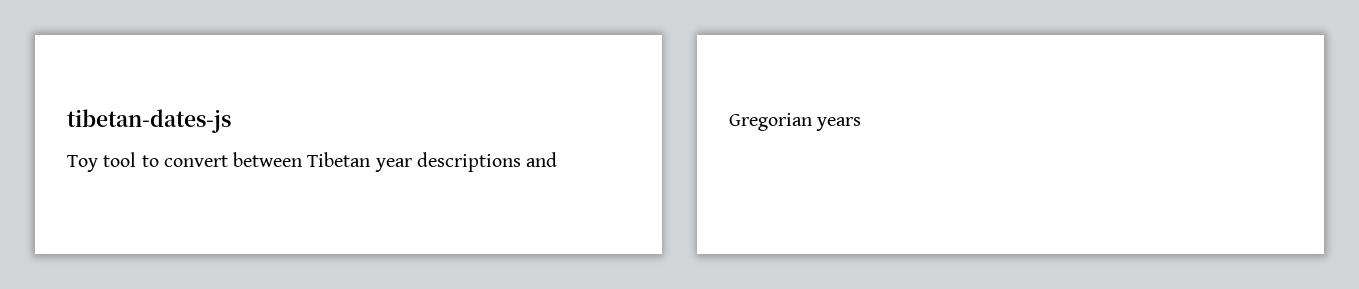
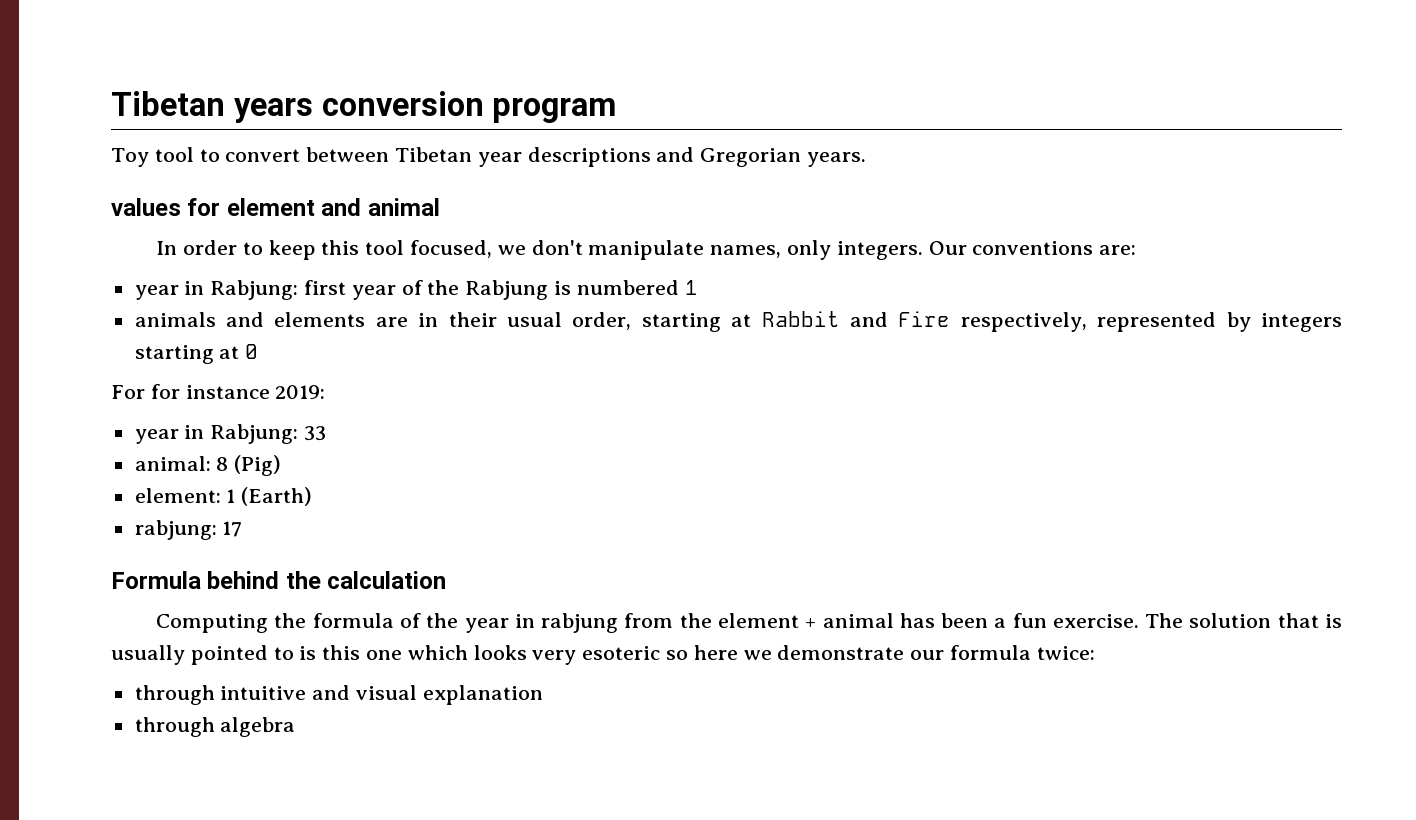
[67,109,231,133] tibetan-dates-js -> [111,91,617,123] Tibetan years conversion program
[816,117,862,131] years -> [807,152,867,167] [111,198,440,216] [156,240,1137,260] [134,280,698,300] [134,311,1342,332] [134,344,259,364] [111,384,326,399] [134,424,327,444] [134,455,282,476] [134,487,313,506] [134,520,243,540] [111,571,447,589] [156,613,1343,633] [111,645,1095,665] [134,685,543,705] [134,717,296,737] years. // values for element and animal // In order to keep this tool focused, we don't manipulate names, only integers. Our conventions are: // year in Rabjung: first year of the Rabjung is numbered 1 // animals and elements are in their usual order, starting at Rabbit and Fire respectively, represented by integers starting at 0 // For for instance 2019: // year in Rabjung: 33 // animal: 8 (Pig) // element: 1 (Earth) // rabjung: 17 // Formula behind the calculation // Computing the formula of the year in rabjung from the element + animal has been a fun exercise. The solution that is usually pointed to is this one which looks very esoteric so here we demonstrate our formula twice: // through intuitive and visual explanation // through algebra

